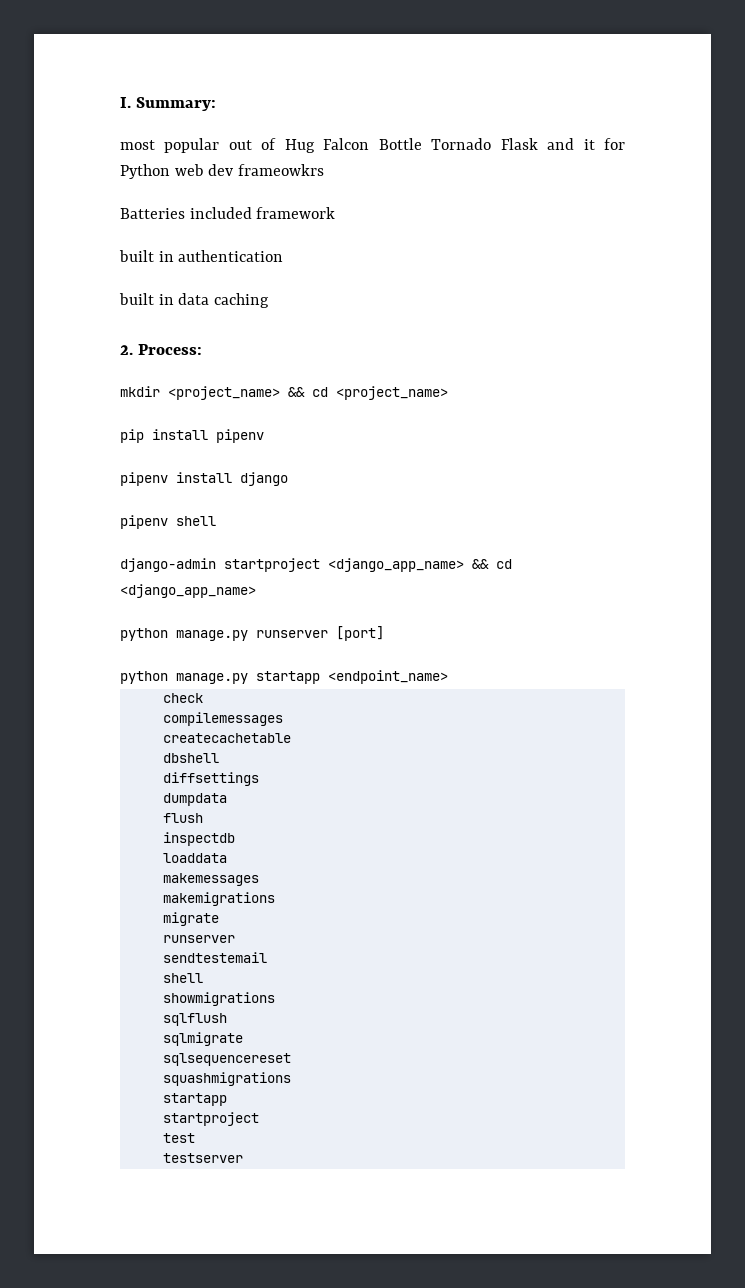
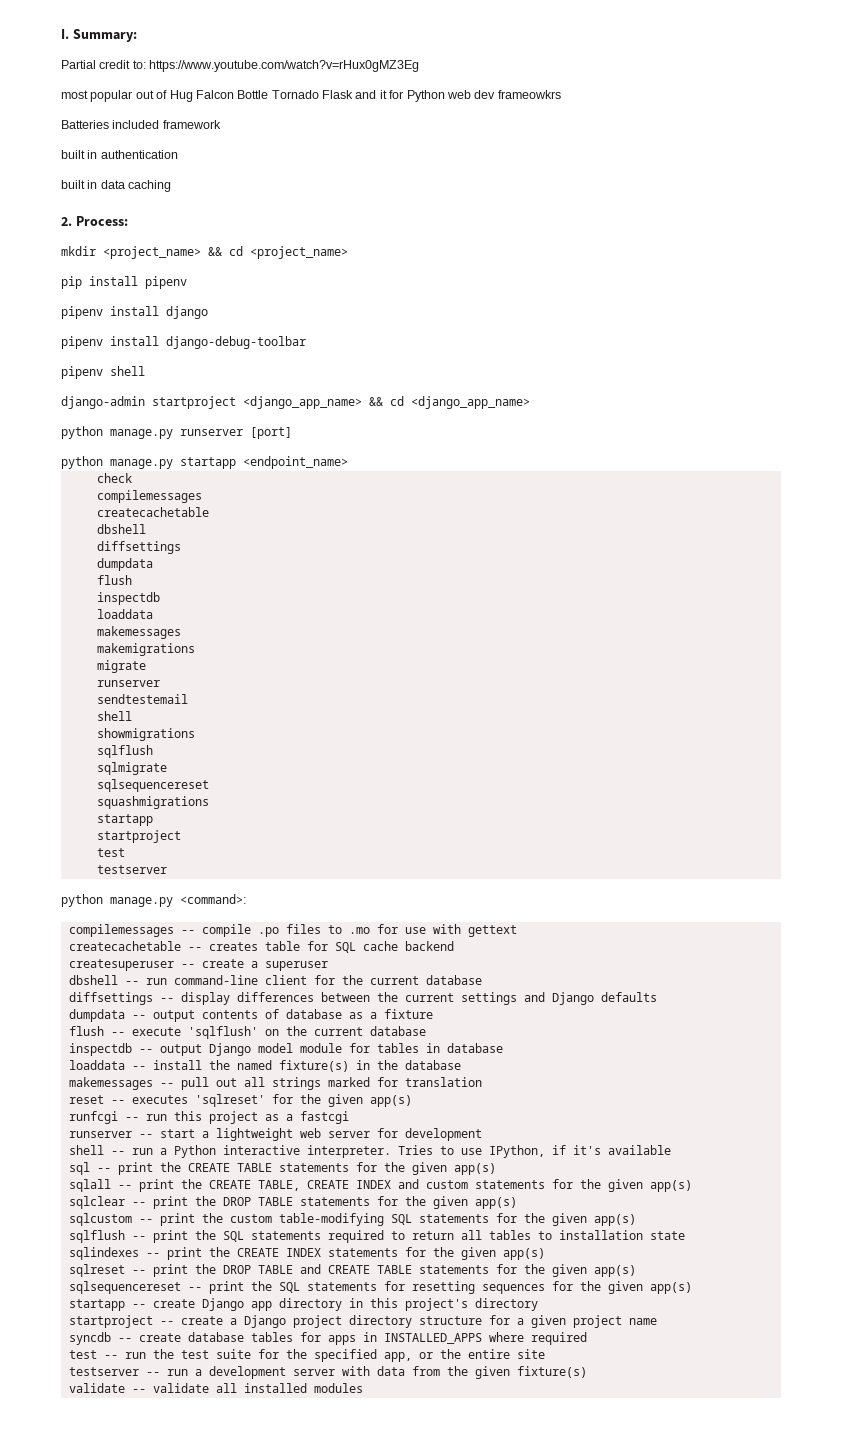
(216, 104) none -> [61,60,420,72] // Partial credit to: https://www.youtube.com/watch?v=rHux0gMZ3Eg
(288, 479) none -> [61,336,306,349] // pipenv install django-debug-toolbar
(243, 1158) none -> [61,894,246,907] [68,924,517,937] [68,941,454,953] [68,959,328,971] [68,975,482,985] [68,992,657,1005] [68,1009,433,1022] [68,1026,426,1039] [68,1043,503,1056] [68,1060,461,1072] [68,1077,482,1090] [68,1094,412,1107] [68,1111,349,1124] [68,1128,482,1141] [68,1145,671,1158] [68,1162,496,1175] [68,1179,692,1192] [68,1196,517,1209] [68,1213,636,1226] [68,1230,685,1243] [68,1247,545,1260] [68,1264,636,1277] [68,1281,692,1294] [68,1298,538,1311] [68,1315,657,1328] [68,1332,587,1345] [68,1349,545,1362] [68,1366,587,1379] [68,1383,363,1393] // python manage.py <command>: // compilemessages -- compile .po files to .mo for use with gettext // createcachetable -- creates table for SQL cache backend // createsuperuser -- create a superuser // dbshell -- run command-line client for the current database // diffsettings -- display differences between the current settings and Django defaults // dumpdata -- output contents of database as a fixture // flush -- execute 'sqlflush' on the current database // inspectdb -- output Django model module for tables in database // loaddata -- install the named fixture(s) in the database // makemessages -- pull out all strings marked for translation // reset -- executes 'sqlreset' for the given app(s) // runfcgi -- run this project as a fastcgi // runserver -- start a lightweight web server for development // shell -- run a Python interactive interpreter. Tries to use IPython, if it's available // sql -- print the CREATE TABLE statements for the given app(s) // sqlall -- print the CREATE TABLE, CREATE INDEX and custom statements for the given app(s) // sqlclear -- print the DROP TABLE statements for the given app(s) // sqlcustom -- print the custom table-modifying SQL statements for the given app(s) // sqlflush -- print the SQL statements required to return all tables to installation state // sqlindexes -- print the CREATE INDEX statements for the given app(s) // sqlreset -- print the DROP TABLE and CREATE TABLE statements for the given app(s) // sqlsequencereset -- print the SQL statements for resetting sequences for the given app(s) // startapp -- create Django app directory in this project's directory // startproject -- create a Django project directory structure for a given project name // syncdb -- create database tables for apps in INSTALLED_APPS where required // test -- run the test suite for the specified app, or the entire site // testserver -- run a development server with data from the given fixture(s) // validate -- validate all installed modules

